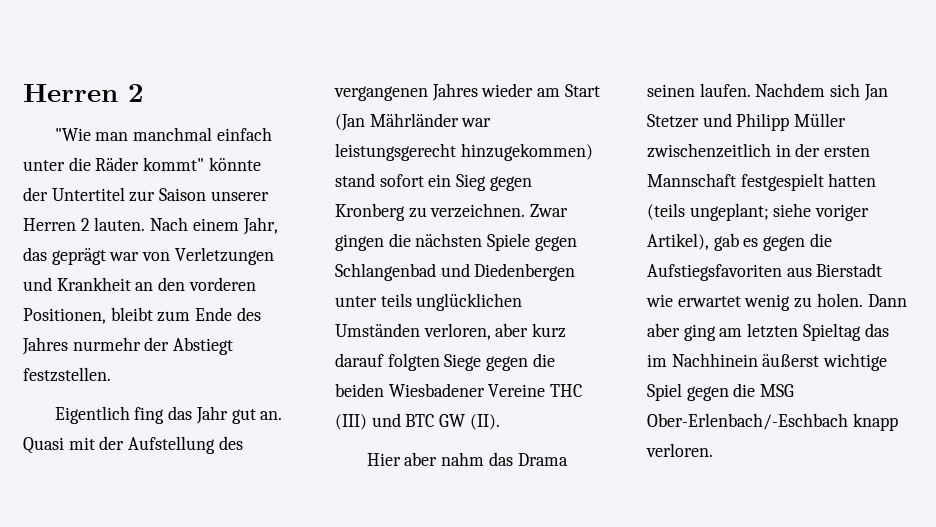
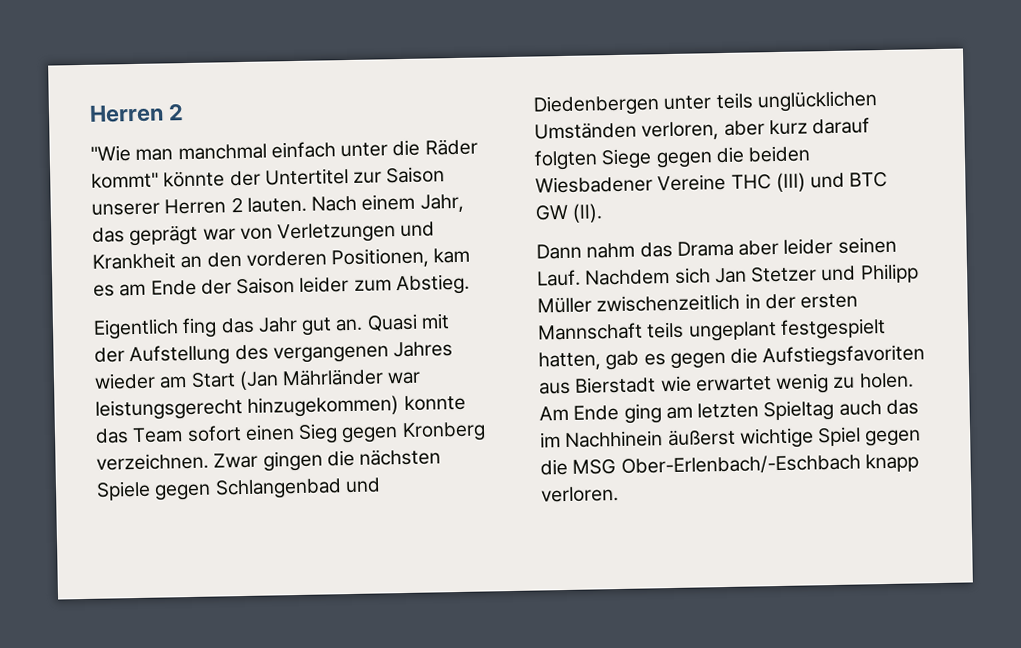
[110,307,261,322] [22,337,234,355] [23,367,111,382] bleibt zum Ende des Jahres nurmehr der Abstiegt festzstellen. -> [433,247,471,264] [93,273,470,297] kam es am Ende der Saison leider zum Abstieg.
[335,173,452,187] stand sofort ein -> [403,394,466,412] [95,424,295,444] konnte das Team sofort einen
[408,207,427,218] zu -> (486, 432) none
[366,452,438,466] Hier aber -> [536,243,582,260] Dann
[647,83,751,97] seinen laufen. -> [738,236,897,256] [537,269,581,287] aber leider seinen Lauf.
[740,173,877,191] [647,203,870,221] [647,233,709,250] festgespielt hatten (teils ungeplant; siehe voriger Artikel), -> [646,318,886,342] [538,351,601,371] teils ungeplant festgespielt hatten,
[867,294,907,307] [647,323,680,337] Dann aber -> [539,404,620,421] Am Ende
(861, 332) none -> [838,400,882,416] auch

